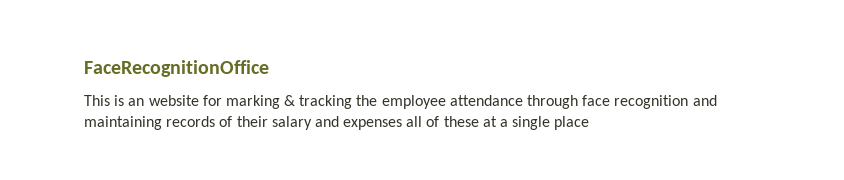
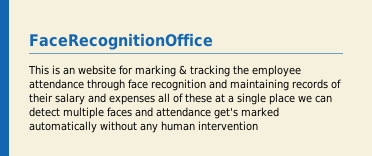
(590, 123) none -> [298,95,332,103] [29,107,279,119] [29,121,258,133] we can detect multiple faces and attendance get's marked automatically without any human intervention

